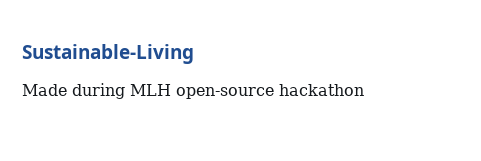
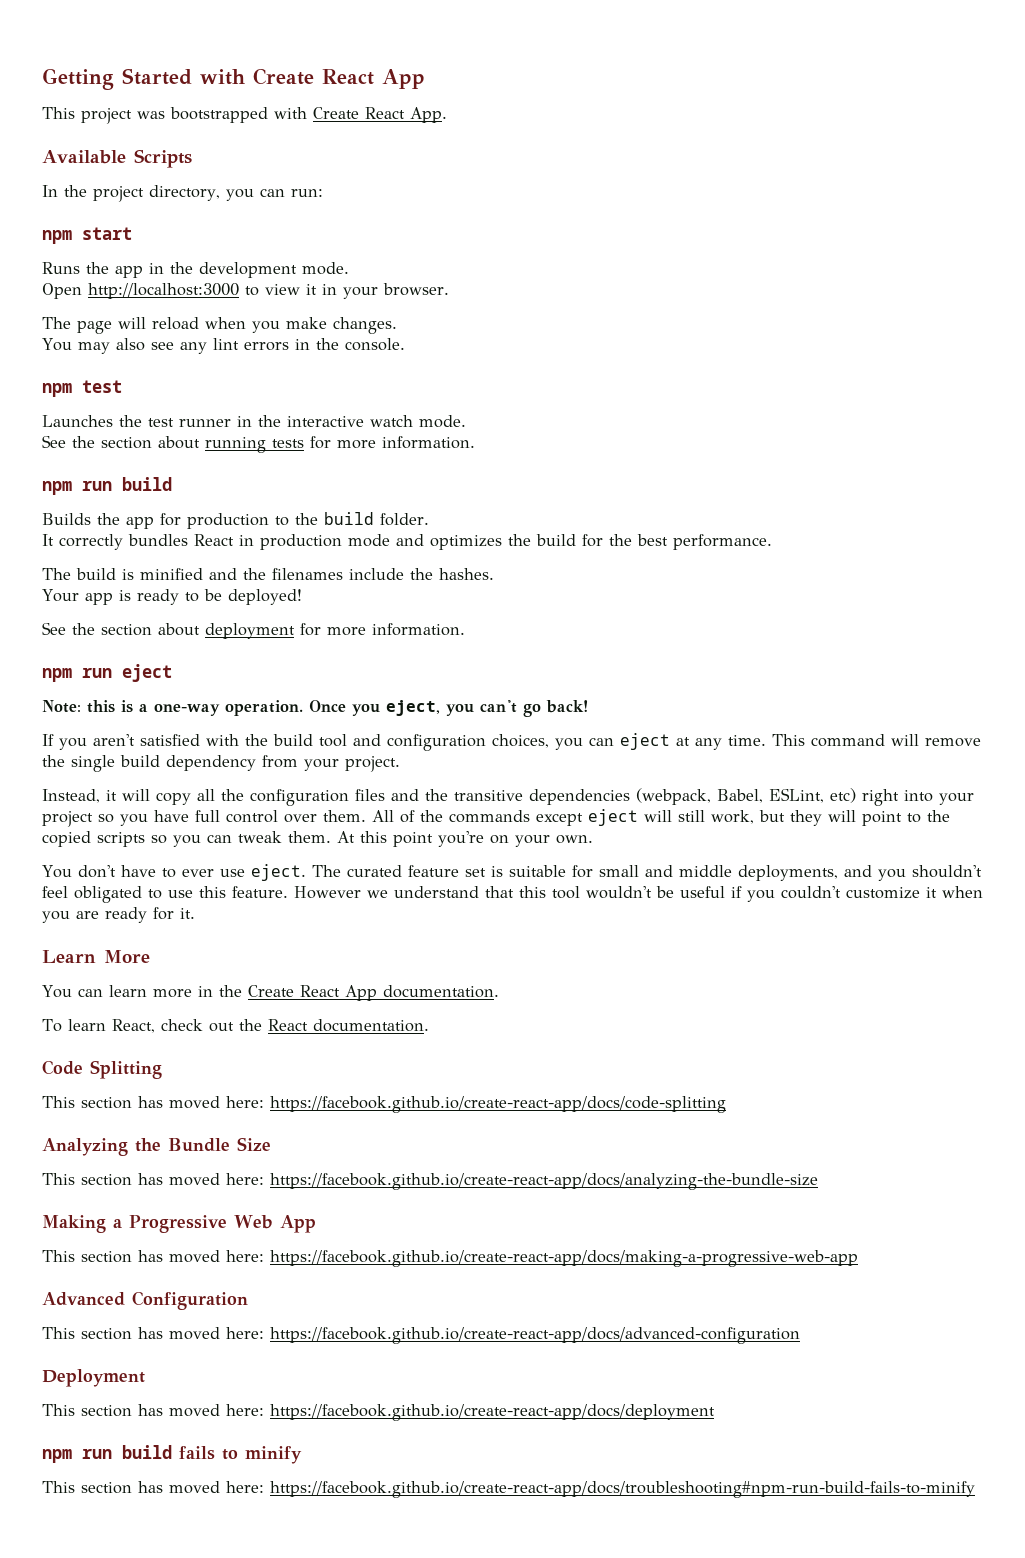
[22,44,194,64] [22,83,364,99] Sustainable-Living // Made during MLH open-source hackathon -> [42,68,425,90] [42,107,447,124] [42,149,192,168] [42,185,323,202] [42,227,132,244] [42,262,349,278] [42,283,449,299] [42,317,397,334] [42,338,405,354] [42,380,122,397] [42,415,466,428] [42,435,475,453] [42,477,172,495] [42,512,429,529] [42,534,772,550] [42,568,494,580] [42,589,302,605] [42,622,465,639] [42,664,172,682] [42,700,588,717] [42,733,981,751] [42,755,400,772] [42,788,974,806] [42,809,950,827] [42,831,593,847] [42,864,982,881] [42,886,983,903] [42,907,195,923] [42,950,150,963] [42,985,499,1001] [42,1019,429,1033] [42,1060,162,1079] [42,1096,726,1113] [42,1137,271,1156] [42,1173,818,1190] [42,1215,316,1233] [42,1250,858,1267] [42,1291,248,1310] [42,1327,800,1344] [42,1369,145,1387] [42,1404,715,1421] [42,1445,302,1464] [42,1481,975,1498] Getting Started with Create React App // This project was bootstrapped with Create React App. // Available Scripts // In the project directory, you can run: // npm start // Runs the app in the development mode. // Open http://localhost:3000 to view it in your browser. // The page will reload when you make changes. // You may also see any lint errors in the console. // npm test // Launches the test runner in the interactive watch mode. // See the section about running tests for more information. // npm run build // Builds the app for production to the build folder. // It correctly bundles React in production mode and optimizes the build for the best performance. // The build is minified and the filenames include the hashes. // Your app is ready to be deployed! // See the section about deployment for more information. // npm run eject // Note: this is a one-way operation. Once you eject, you can't go back! // If you aren't satisfied with the build tool and configuration choices, you can eject at any time. This command will remove the single build dependency from your project. // Instead, it will copy all the configuration files and the transitive dependencies (webpack, Babel, ESLint, etc) right into your project so you have full control over them. All of the commands except eject will still work, but they will point to the copied scripts so you can tweak them. At this point you're on your own. // You don't have to ever use eject. The curated feature set is suitable for small and middle deployments, and you shouldn't feel obligated to use this feature. However we understand that this tool wouldn't be useful if you couldn't customize it when you are ready for it. // Learn More // You can learn more in the Create React App documentation. // To learn React, check out the React documentation. // Code Splitting // This section has moved here: https://facebook.github.io/create-react-app/docs/code-splitting // Analyzing the Bundle Size // This section has moved here: https://facebook.github.io/create-react-app/docs/analyzing-the-bundle-size // Making a Progressive Web App // This section has moved here: https://facebook.github.io/create-react-app/docs/making-a-progressive-web-app // Advanced Configuration // This section has moved here: https://facebook.github.io/create-react-app/docs/advanced-configuration // Deployment // This section has moved here: https://facebook.github.io/create-react-app/docs/deployment // npm run build fails to minify // This section has moved here: https://facebook.github.io/create-react-app/docs/troubleshooting#npm-run-build-fails-to-minify

